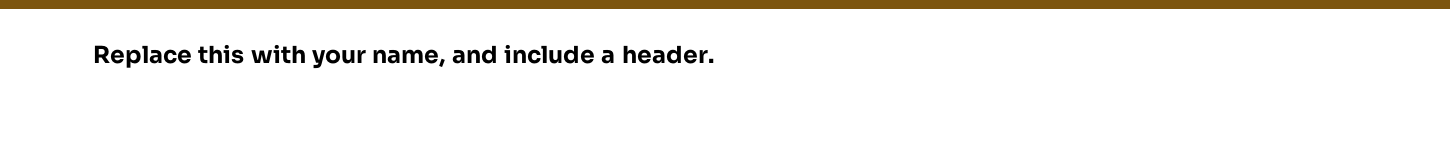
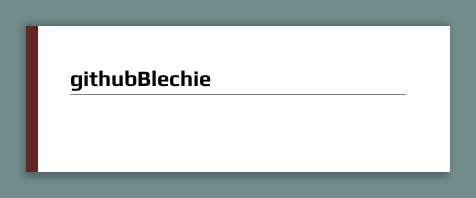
[93,44,714,69] Replace this with your name, and include a header. -> [70,70,211,91] githubBlechie

